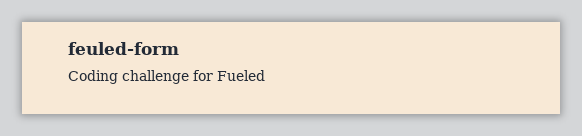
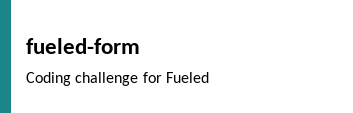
[68,42,179,55] feuled-form -> [26,38,140,54] fueled-form

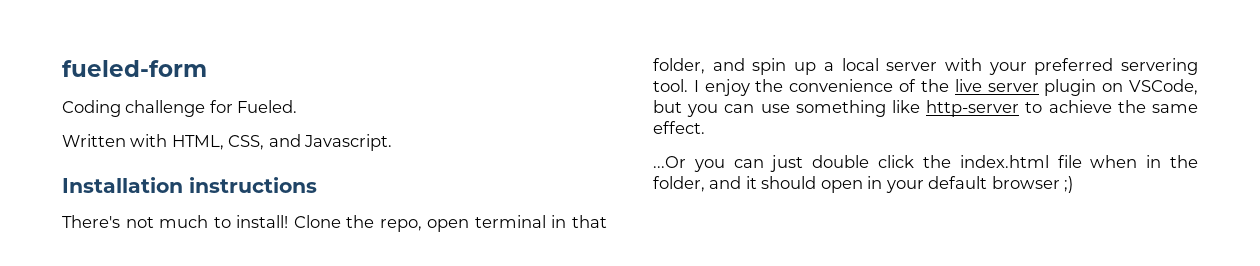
[165,72,209,83] Fueled -> [237,100,298,113] [62,134,393,151] [62,177,317,193] [62,215,607,232] [653,58,1198,75] [653,79,1198,96] [653,100,1198,117] [653,121,705,134] [653,155,1198,172] [653,176,1074,193] Fueled. // Written with HTML, CSS, and Javascript. // Installation instructions // There's not much to install! Clone the repo, open terminal in that folder, and spin up a local server with your preferred servering tool. I enjoy the convenience of the live server plugin on VSCode, but you can use something like http-server to achieve the same effect. // ...Or you can just double click the index.html file when in the folder, and it should open in your default browser ;)

